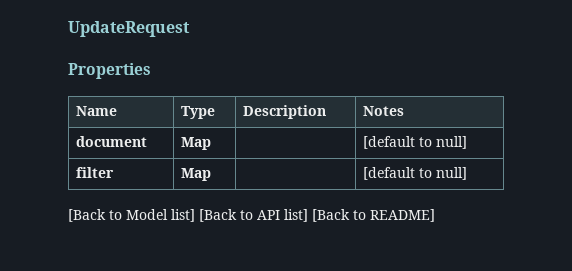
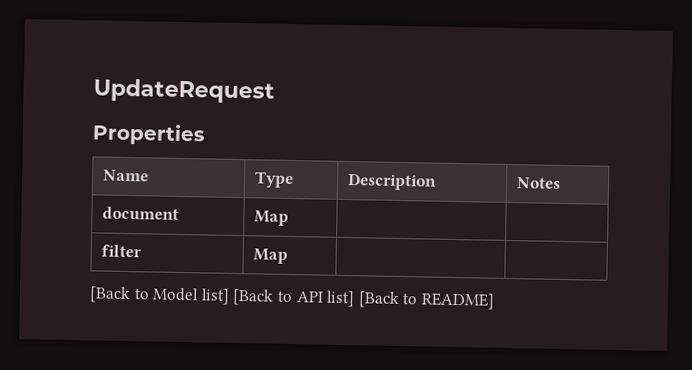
[363,136,468,149] [default to null] -> (289, 218) none
[363,167,468,180] [default to null] -> (288, 256) none

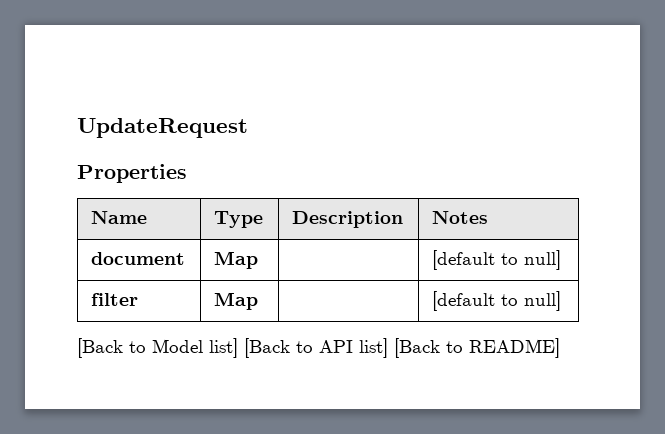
(289, 218) none -> [432,250,562,270] [default to null]
(288, 256) none -> [432,291,562,311] [default to null]

